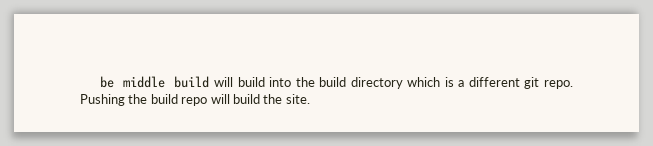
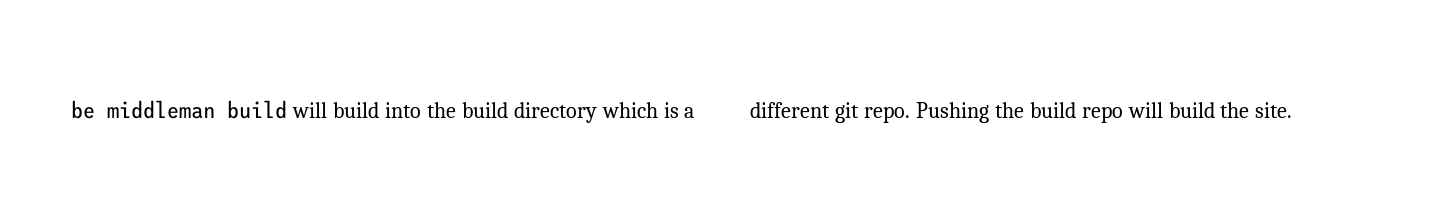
[122,76,165,88] middle -> [107,100,215,119] middleman

